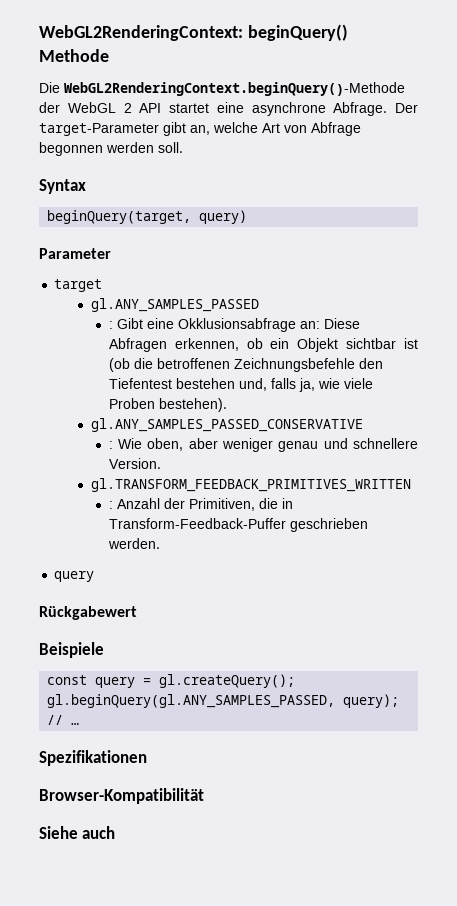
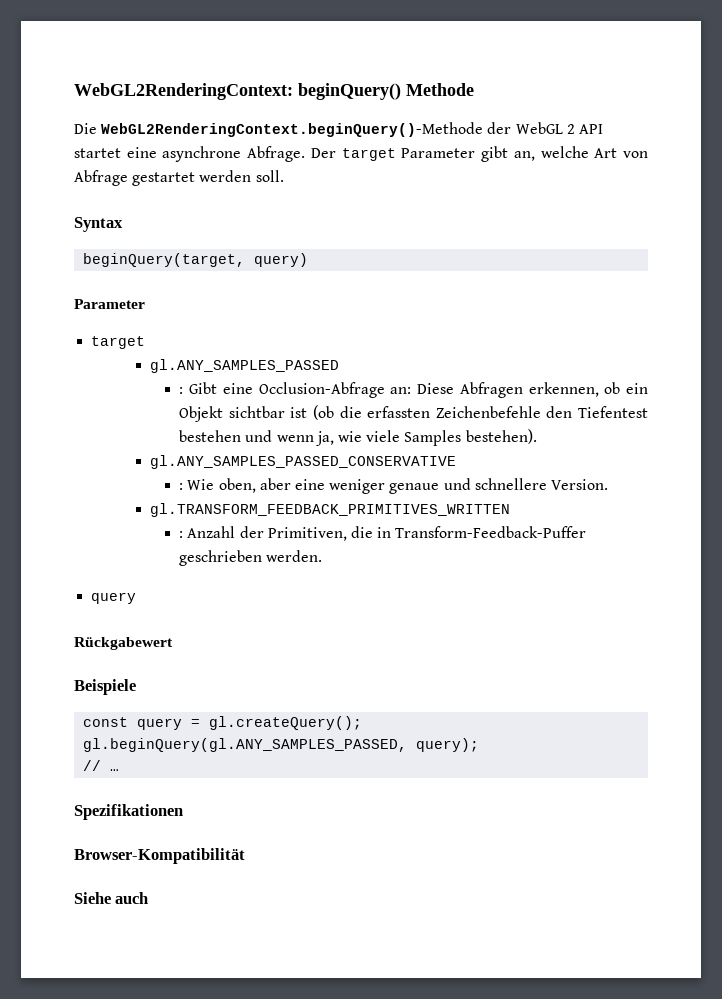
[39,123,159,136] target-Parameter -> [341,148,476,161] target Parameter
[39,142,103,156] begonnen -> [132,172,196,186] gestartet
[177,318,296,332] Okklusionsabfrage -> [258,382,385,398] Occlusion-Abfrage
[156,358,355,372] betroffenen Zeichnungsbefehle -> [367,406,541,418] erfassten Zeichenbefehle
[238,378,296,391] und, falls -> [245,430,314,442] und wenn
[108,398,155,409] Proben -> [404,430,462,446] Samples
[222,438,319,452] weniger genau -> [295,479,440,494] eine weniger genaue

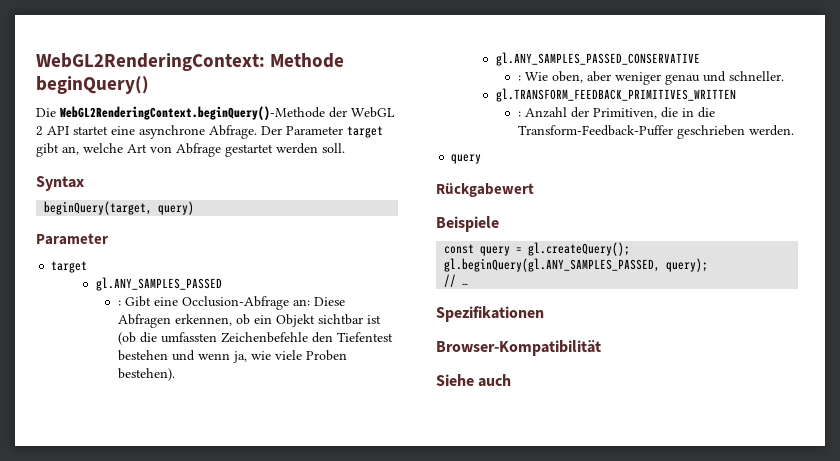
(293, 91) none -> [270,53,345,68] Methode
[406,83,474,96] Methode -> (149, 85) none
[341,148,476,161] target Parameter -> [286,126,383,138] Parameter target
[367,406,431,418] erfassten -> [160,332,217,343] umfassten
[404,430,462,446] Samples -> [305,350,347,361] Proben
[295,478,608,494] eine weniger genaue und schnellere Version. -> [614,71,784,85] weniger genau und schneller.
(392, 532) none -> [697,107,715,118] die

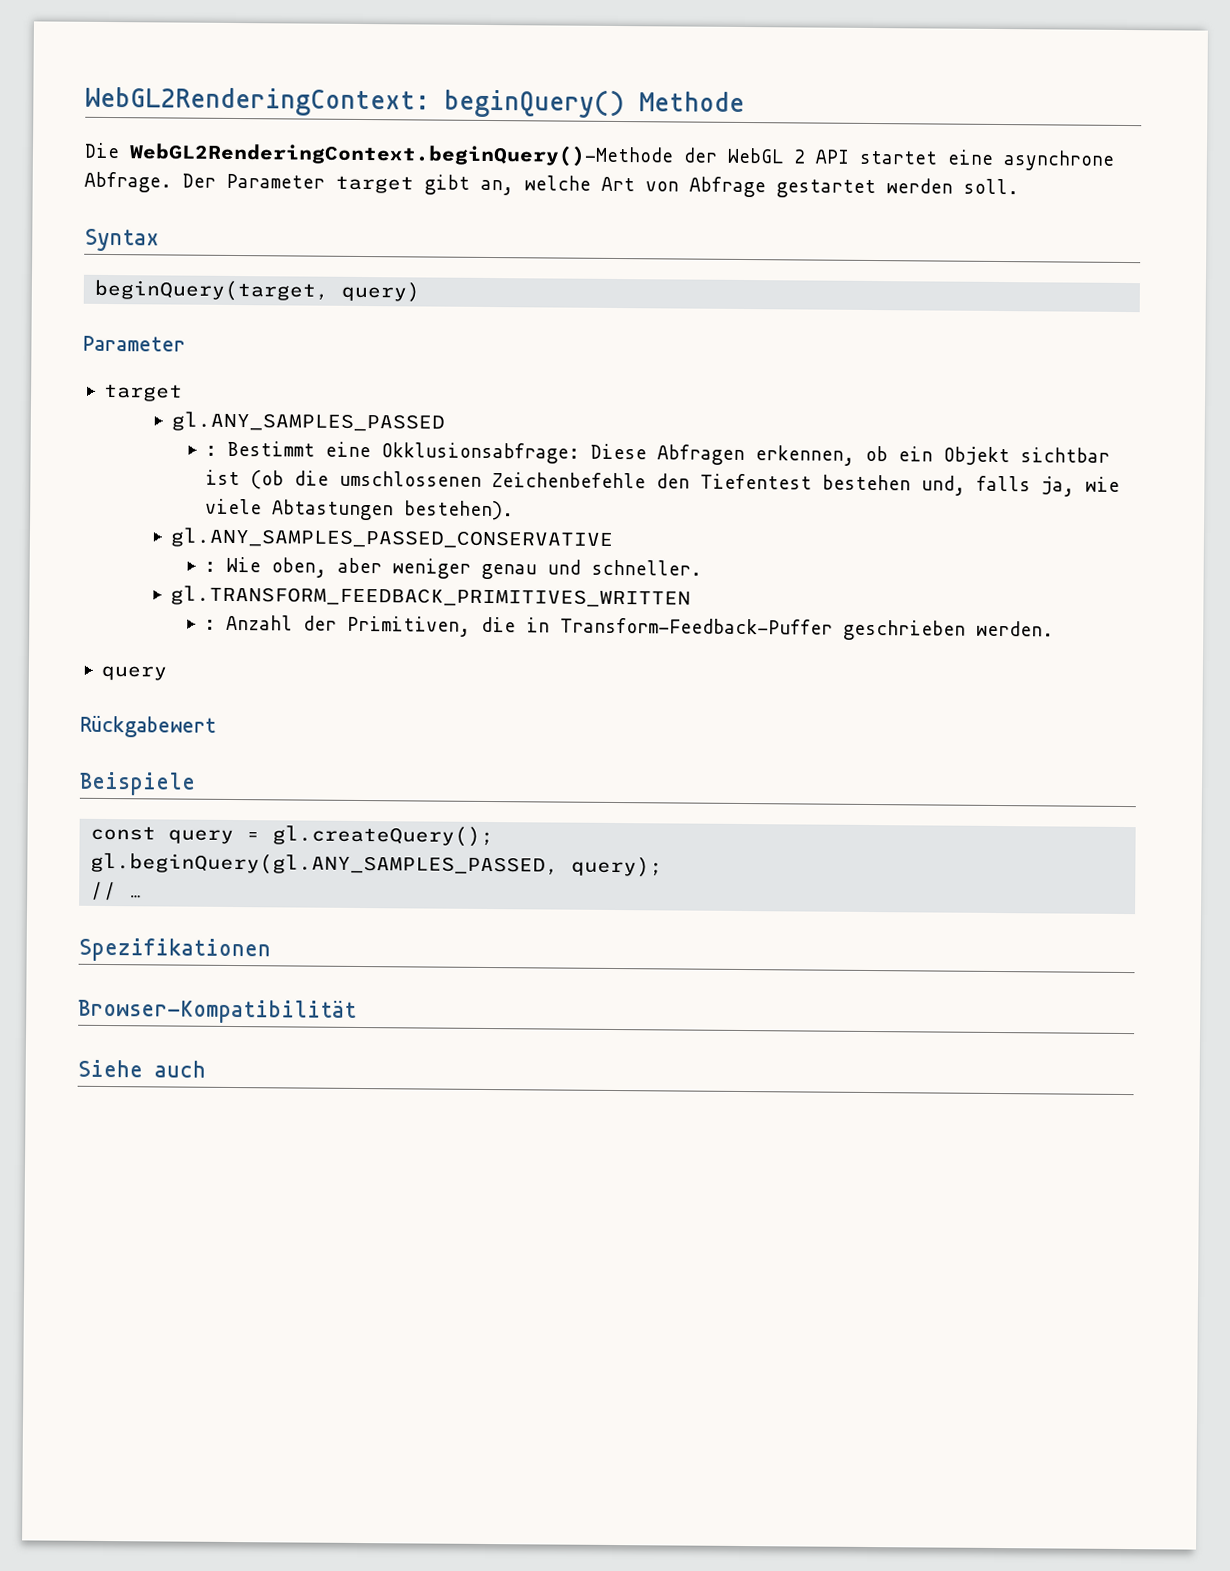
(265, 62) none -> [444,89,625,119] beginQuery()
[36,76,149,94] beginQuery() -> (745, 101) none
[124,296,310,310] Gibt eine Occlusion-Abfrage an: -> [227,440,581,464] Bestimmt eine Okklusionsabfrage:
[160,332,217,343] umfassten -> [339,470,483,487] umschlossenen
[171,350,230,361] und wenn -> [921,475,1032,496] und, falls
[305,350,347,361] Proben -> [272,499,395,521] Abtastungen
[697,107,715,118] die -> (551, 625) none

